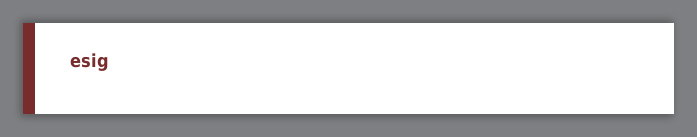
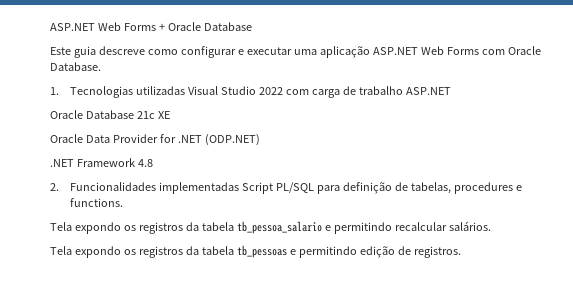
[70,53,109,71] esig -> [50,22,252,31] [50,46,541,58] [50,62,101,71] [50,86,451,98] [50,110,170,119] [50,134,260,146] [50,158,153,167] [50,182,522,194] [70,198,124,207] [50,221,491,234] [50,245,461,258] ASP.NET Web Forms + Oracle Database // Este guia descreve como configurar e executar uma aplicação ASP.NET Web Forms com Oracle Database. // 1. Tecnologias utilizadas Visual Studio 2022 com carga de trabalho ASP.NET // Oracle Database 21c XE // Oracle Data Provider for .NET (ODP.NET) // .NET Framework 4.8 // 2. Funcionalidades implementadas Script PL/SQL para definição de tabelas, procedures e functions. // Tela expondo os registros da tabela tb_pessoa_salario e permitindo recalcular salários. // Tela expondo os registros da tabela tb_pessoas e permitindo edição de registros.

